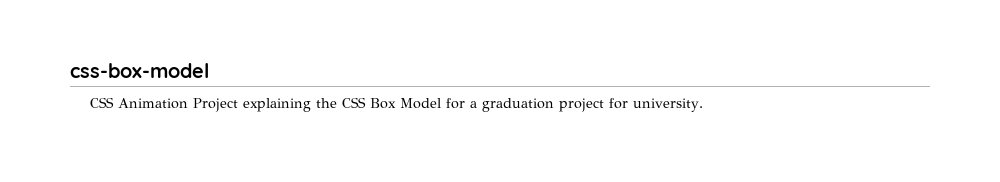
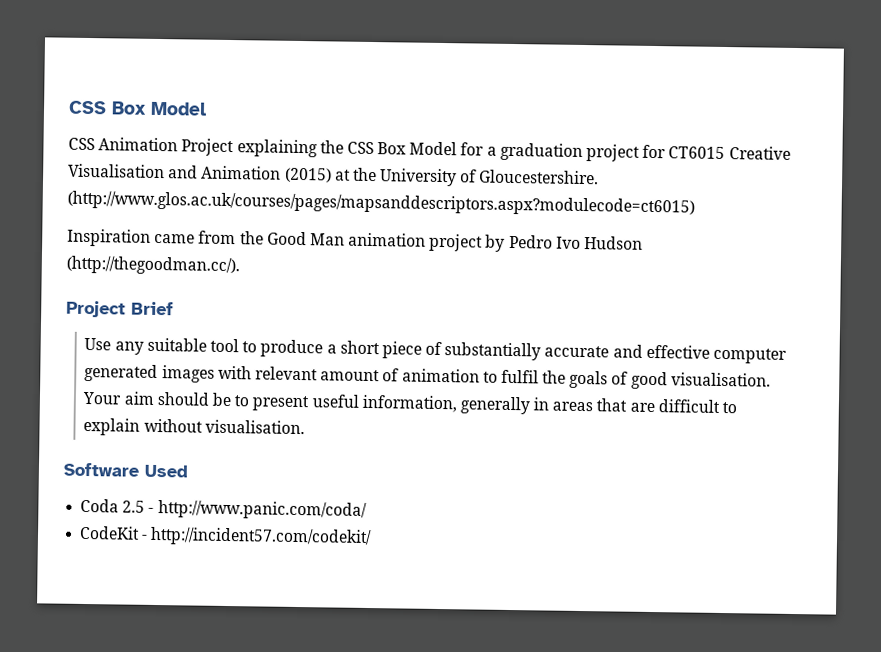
[70,63,209,78] css-box-model -> [68,100,207,116] CSS Box Model
[633,98,704,112] university. -> [668,146,791,160] [68,163,600,187] [67,190,695,217] [67,228,644,252] [66,255,240,276] [66,300,174,318] [84,337,787,364] [84,363,771,390] [82,391,737,415] [83,417,305,436] [63,462,189,478] [80,498,367,520] [79,525,373,548] CT6015 Creative Visualisation and Animation (2015) at the University of Gloucestershire. (http://www.glos.ac.uk/courses/pages/mapsanddescriptors.aspx?modulecode=ct6015) // Inspiration came from the Good Man animation project by Pedro Ivo Hudson (http://thegoodman.cc/). // Project Brief // Use any suitable tool to produce a short piece of substantially accurate and effective computer generated images with relevant amount of animation to fulfil the goals of good visualisation. Your aim should be to present useful information, generally in areas that are difficult to explain without visualisation. // Software Used // Coda 2.5 - http://www.panic.com/coda/ // CodeKit - http://incident57.com/codekit/

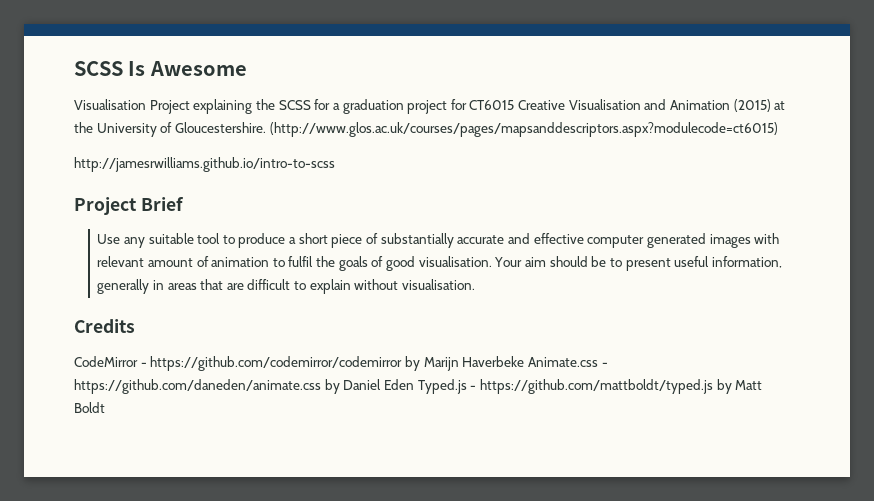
[68,100,207,116] [68,137,458,158] CSS Box Model // CSS Animation Project explaining the CSS Box Model -> [74,61,247,76] [74,99,311,114] SCSS Is Awesome // Visualisation Project explaining the SCSS
[67,228,644,252] [66,255,240,276] Inspiration came from the Good Man animation project by Pedro Ivo Hudson (http://thegoodman.cc/). -> [74,157,335,172] http://jamesrwilliams.github.io/intro-to-scss
[63,462,189,478] [80,498,367,520] [79,525,373,548] Software Used // Coda 2.5 - http://www.panic.com/coda/ // CodeKit - http://incident57.com/codekit/ -> [74,319,135,333] [74,356,608,371] [74,379,763,394] [74,402,105,413] Credits // CodeMirror - https://github.com/codemirror/codemirror by Marijn Haverbeke Animate.css - https://github.com/daneden/animate.css by Daniel Eden Typed.js - https://github.com/mattboldt/typed.js by Matt Boldt

